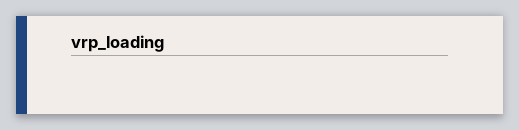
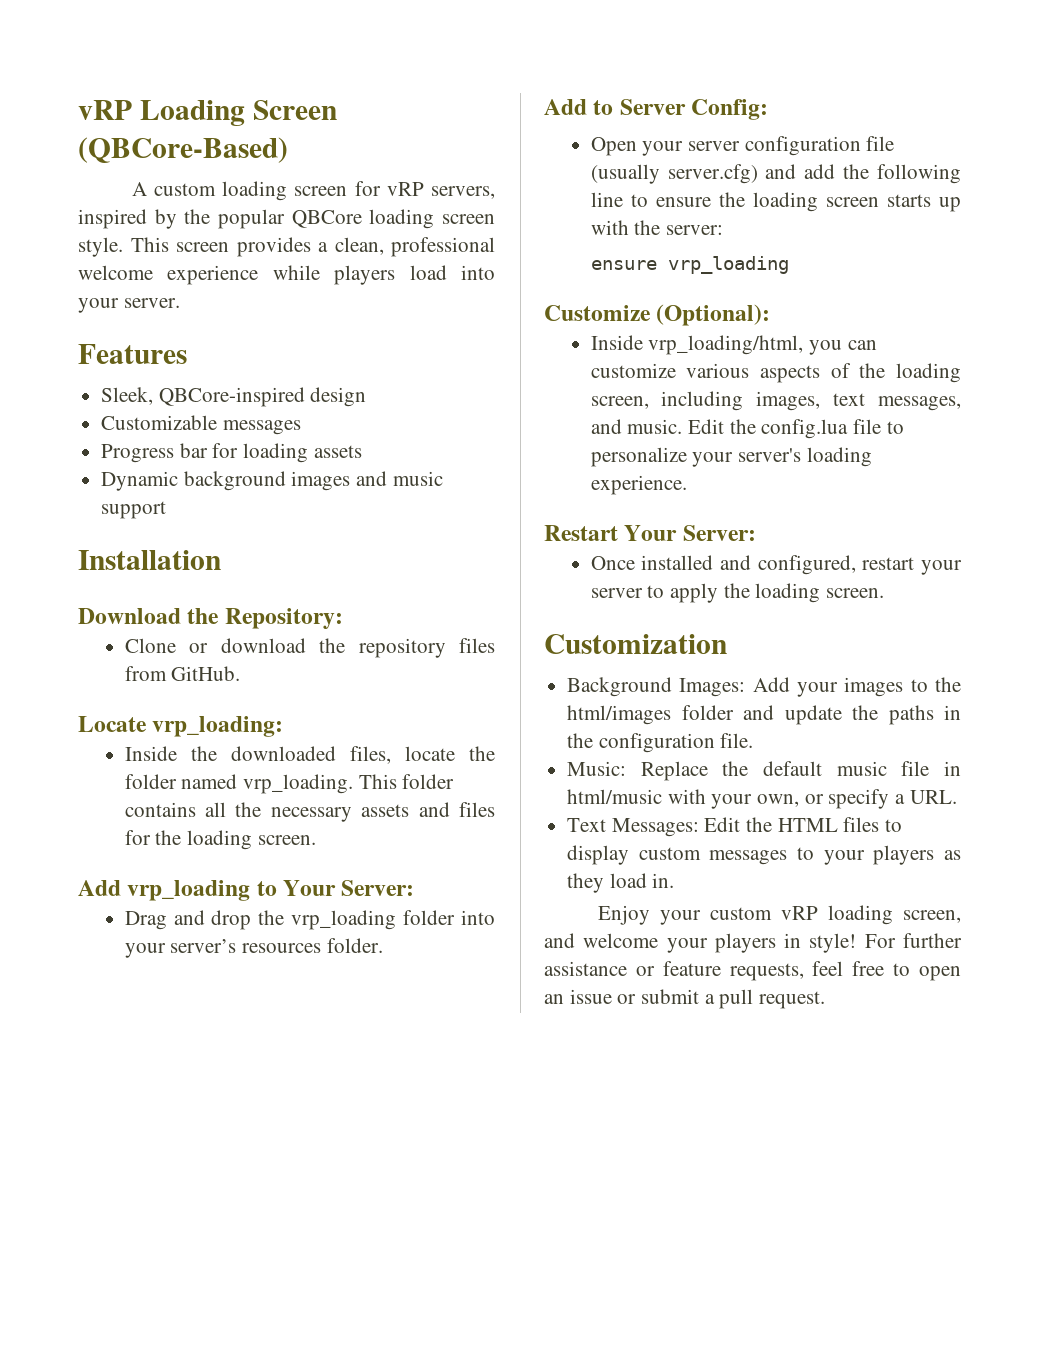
[71,35,164,52] vrp_loading -> [78,100,337,126] [78,137,288,163] [131,181,495,201] [78,209,495,229] [78,237,495,257] [78,265,495,285] [78,298,180,313] [78,344,187,364] [101,387,367,407] [101,415,301,435] [101,443,362,463] [101,471,443,491] [101,501,167,519] [78,550,221,570] [78,608,343,629] [124,638,495,658] [124,666,241,681] [78,716,284,737] [124,746,496,764] [124,774,455,794] [124,802,495,822] [124,830,316,850] [78,880,415,901] [124,910,495,930] [124,938,383,958] [544,99,769,120] [590,136,895,156] [590,164,961,184] [590,192,961,212] [590,220,723,235] [591,256,790,274] [544,304,771,326] [590,335,877,355] [590,363,961,383] [590,391,961,411] [590,419,904,439] [590,447,872,467] [590,475,687,495] [544,525,756,541] [590,555,962,575] [590,583,884,603] [544,634,727,654] [567,677,961,697] [567,705,961,725] [567,733,754,753] [567,761,961,781] [567,789,957,809] [567,817,903,837] [567,845,961,865] [567,873,675,893] [597,905,961,925] [544,933,962,953] [544,961,961,981] [544,989,826,1009] vRP Loading Screen (QBCore-Based) // A custom loading screen for vRP servers, inspired by the popular QBCore loading screen style. This screen provides a clean, professional welcome experience while players load into your server. // Features // Sleek, QBCore-inspired design // Customizable messages // Progress bar for loading assets // Dynamic background images and music support // Installation // Download the Repository: // Clone or download the repository files from GitHub. // Locate vrp_loading: // Inside the downloaded files, locate the folder named vrp_loading. This folder contains all the necessary assets and files for the loading screen. // Add vrp_loading to Your Server: // Drag and drop the vrp_loading folder into your server’s resources folder. // Add to Server Config: // Open your server configuration file (usually server.cfg) and add the following line to ensure the loading screen starts up with the server: // ensure vrp_loading // Customize (Optional): // Inside vrp_loading/html, you can customize various aspects of the loading screen, including images, text messages, and music. Edit the config.lua file to personalize your server's loading experience. // Restart Your Server: // Once installed and configured, restart your server to apply the loading screen. // Customization // Background Images: Add your images to the html/images folder and update the paths in the configuration file. // Music: Replace the default music file in html/music with your own, or specify a URL. // Text Messages: Edit the HTML files to display custom messages to your players as they load in. // Enjoy your custom vRP loading screen, and welcome your players in style! For further assistance or feature requests, feel free to open an issue or submit a pull request.

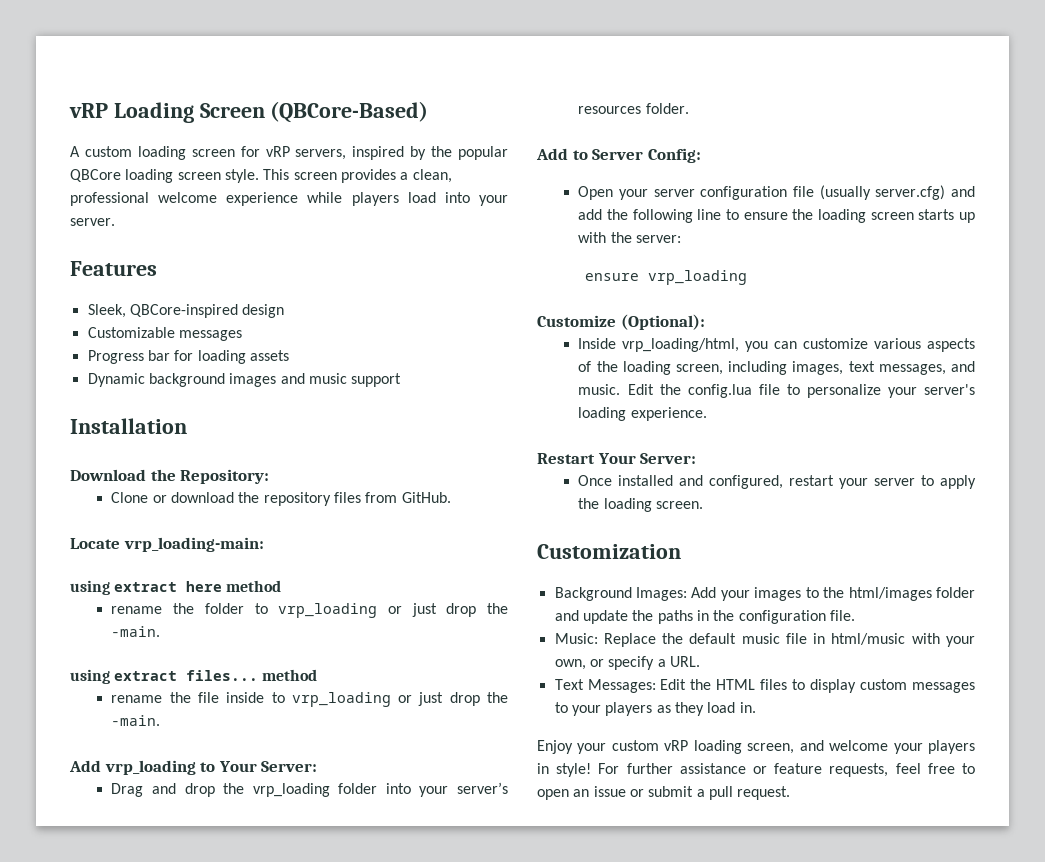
[152,716,284,737] [124,746,496,764] [124,774,455,794] [124,802,495,822] [124,830,316,850] vrp_loading: // Inside the downloaded files, locate the folder named vrp_loading. This folder contains all the necessary assets and files for the loading screen. -> [123,537,264,552] [70,580,282,595] [111,603,508,618] [111,626,161,637] [70,669,318,684] [111,692,509,707] [111,715,161,726] vrp_loading-main: // using extract here method // rename the folder to vrp_loading or just drop the -main. // using extract files... method // rename the file inside to vrp_loading or just drop the -main.

